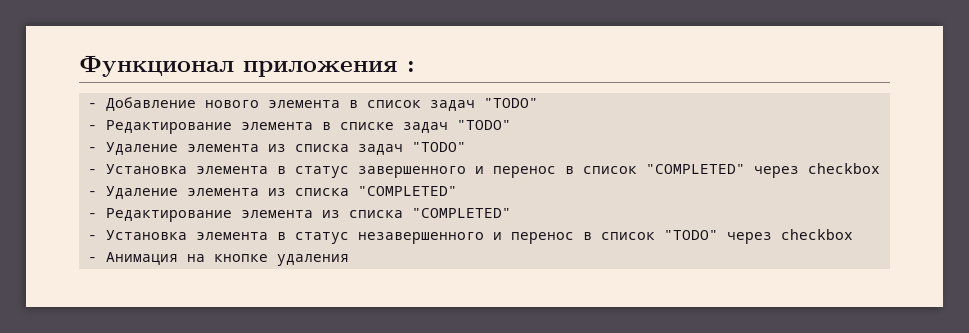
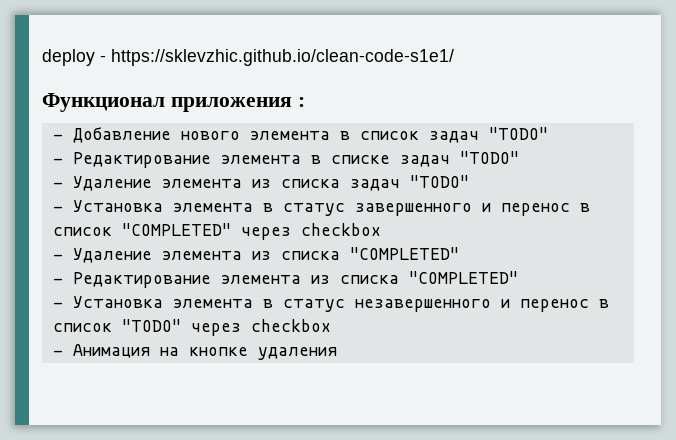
(79, 66) none -> [42,49,454,66] deploy - https://sklevzhic.github.io/clean-code-s1e1/ //

